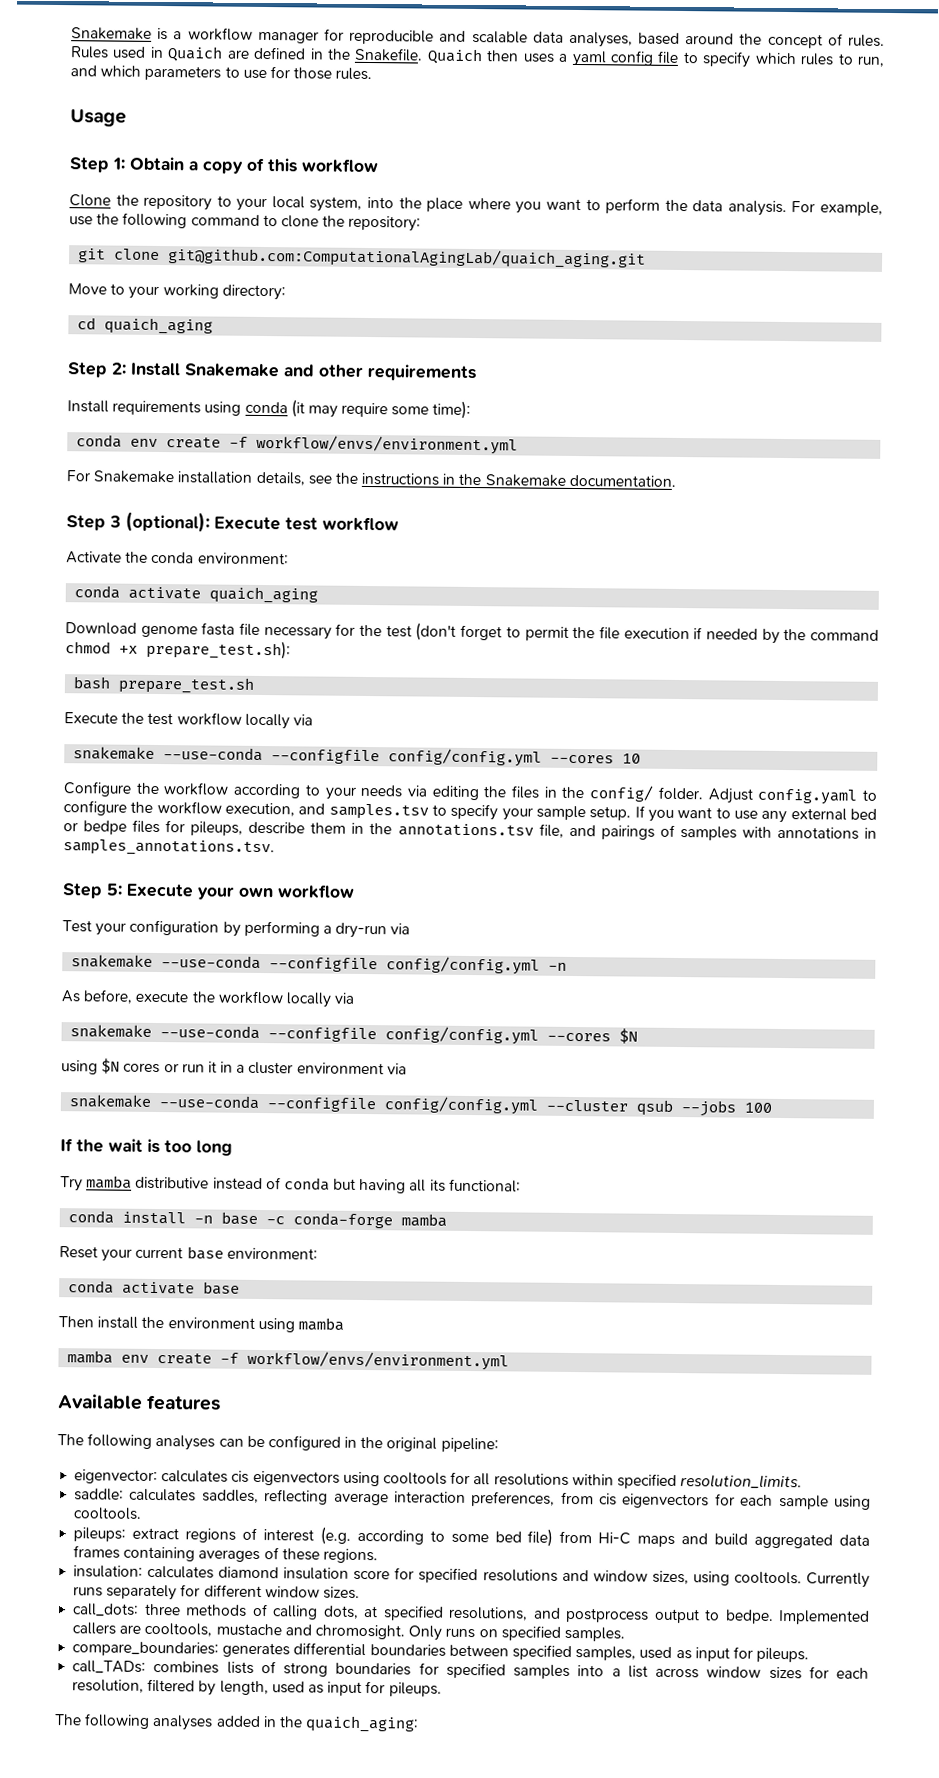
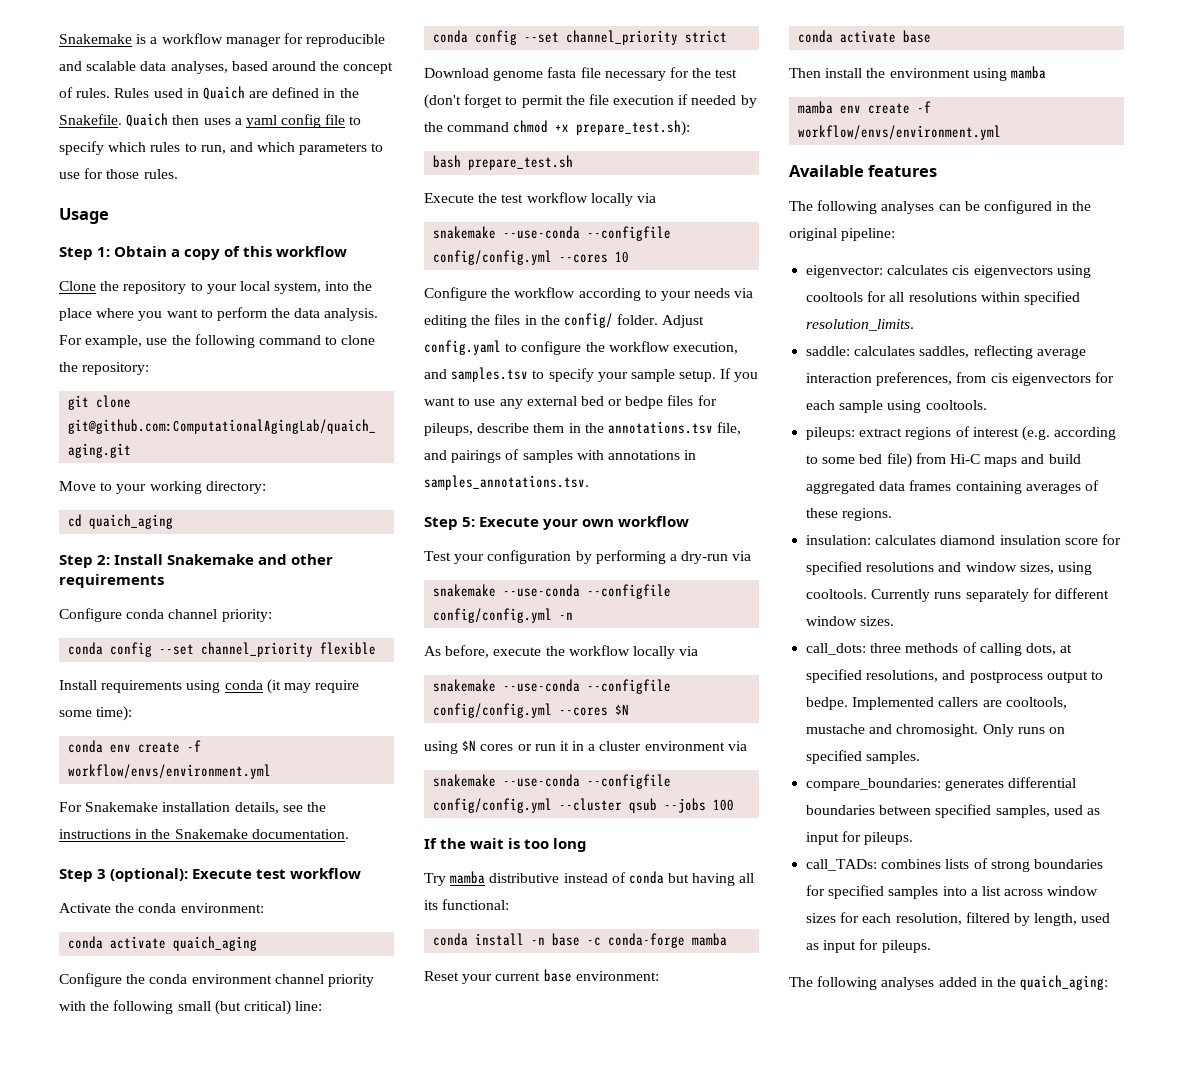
(477, 373) none -> [59,608,272,622] [68,642,377,657] // Configure conda channel priority: // conda config --set channel_priority flexible
(319, 595) none -> [59,973,374,987] [59,1000,323,1015] [433,30,728,45] // Configure the conda environment channel priority with the following small (but critical) line: // conda config --set channel_priority strict

